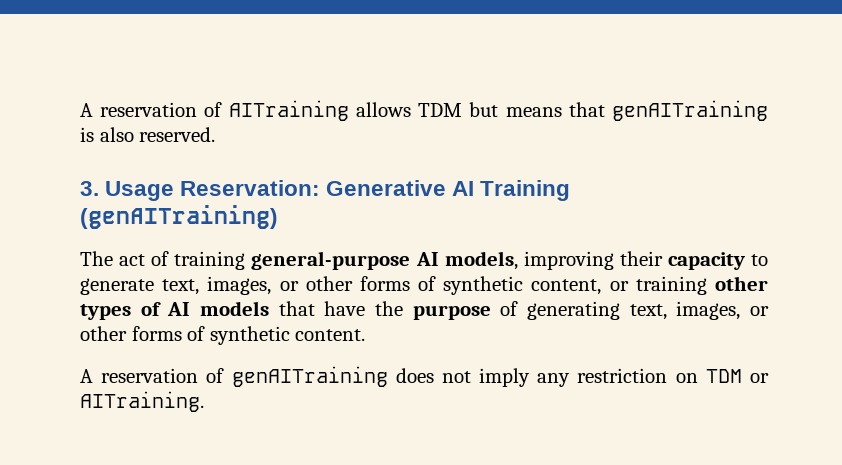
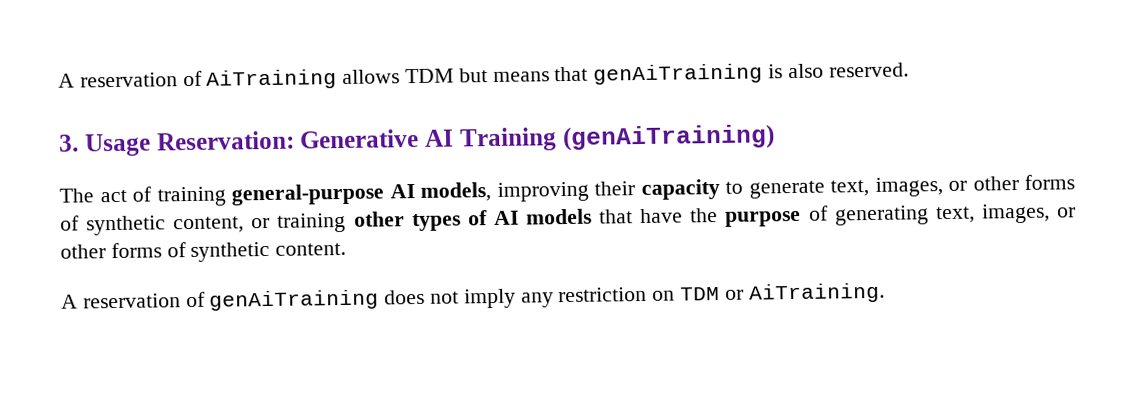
[80,100,349,121] A reservation of AITraining -> [58,69,338,90] A reservation of AiTraining
[612,100,768,121] genAITraining -> [593,63,764,85] genAiTraining
[80,205,278,229] (genAITraining) -> [561,124,775,152] (genAiTraining)
[231,366,388,387] genAITraining -> [209,289,380,311] genAiTraining
[80,391,204,412] AITraining. -> [748,282,885,304] AiTraining.

